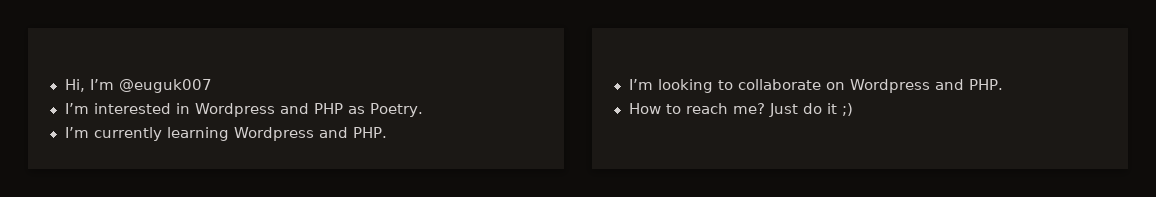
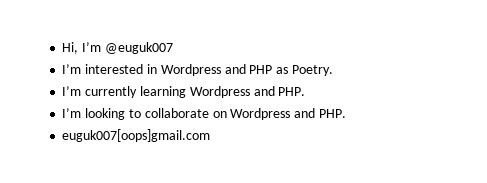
[628,103,853,117] How to reach me? Just do it ;) -> [62,129,211,142] euguk007[oops]gmail.com

